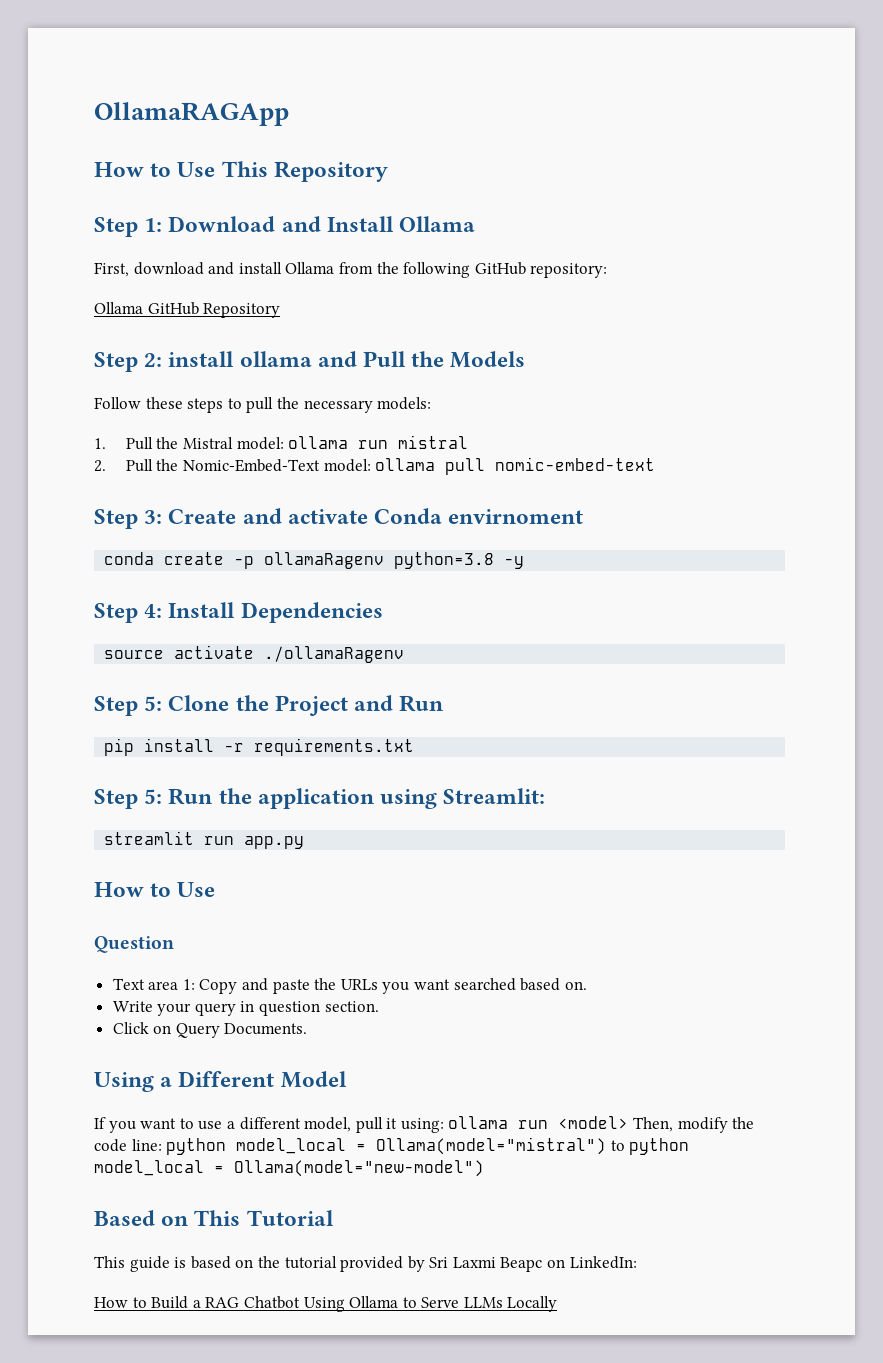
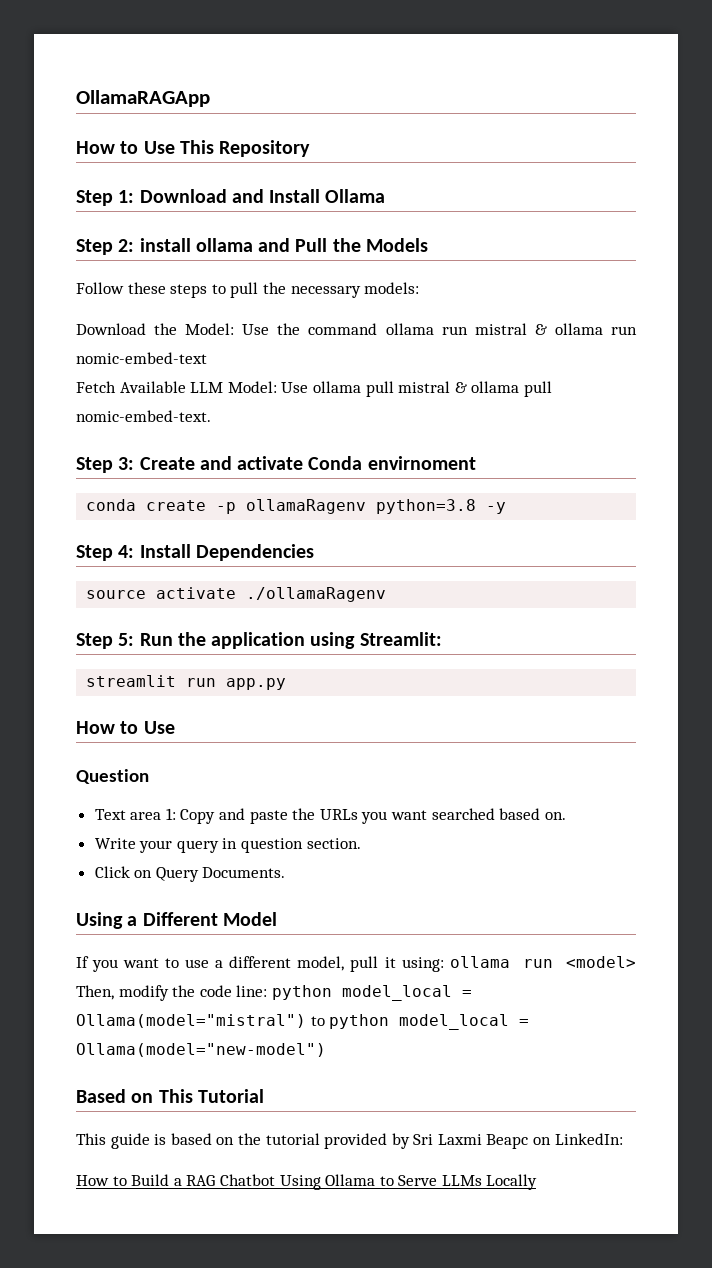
[94,262,608,278] [94,302,281,318] // First, download and install Ollama from the following GitHub repository: // Ollama GitHub Repository -> (386, 196) none
[94,435,469,450] [94,457,656,475] 1. Pull the Mistral model: ollama run mistral // 2. Pull the Nomic-Embed-Text model: ollama pull nomic-embed-text -> [76,323,637,335] [76,352,207,364] [76,381,552,397] [76,410,211,422] Download the Model: Use the command ollama run mistral & ollama run nomic-embed-text // Fetch Available LLM Model: Use ollama pull mistral & ollama pull nomic-embed-text.
[94,695,444,716] [104,738,415,756] // Step 5: Clone the Project and Run // pip install -r requirements.txt -> (387, 594) none

